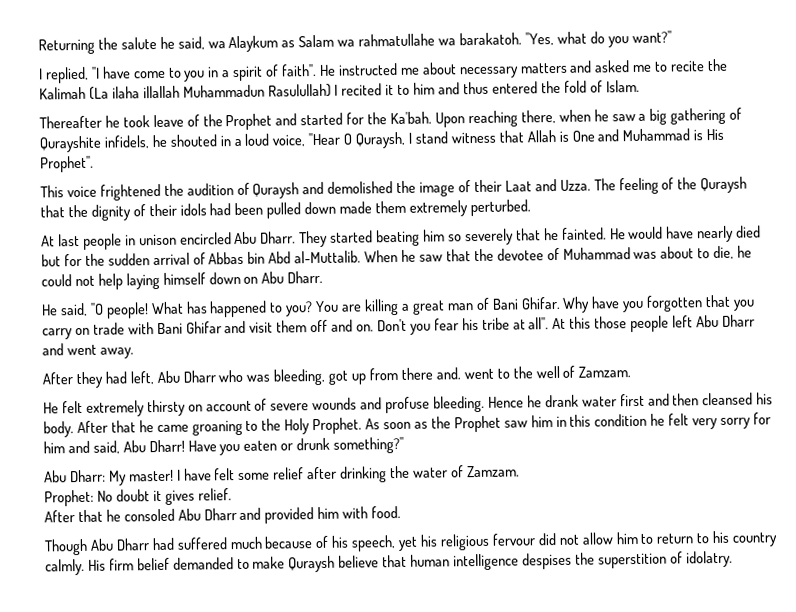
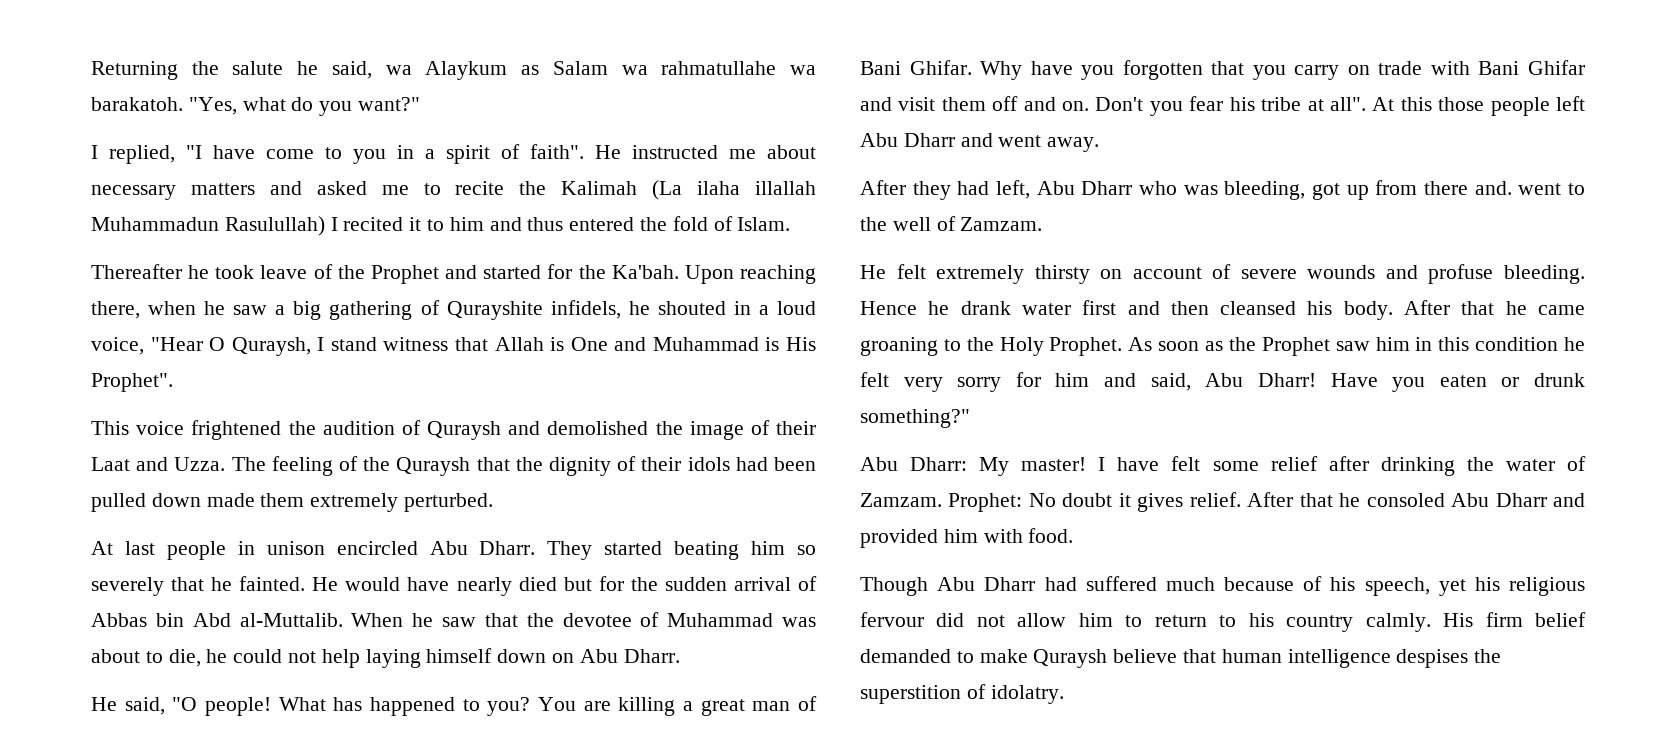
(520, 471) // -> (942, 500) none
(232, 494) // -> (1241, 499) none

